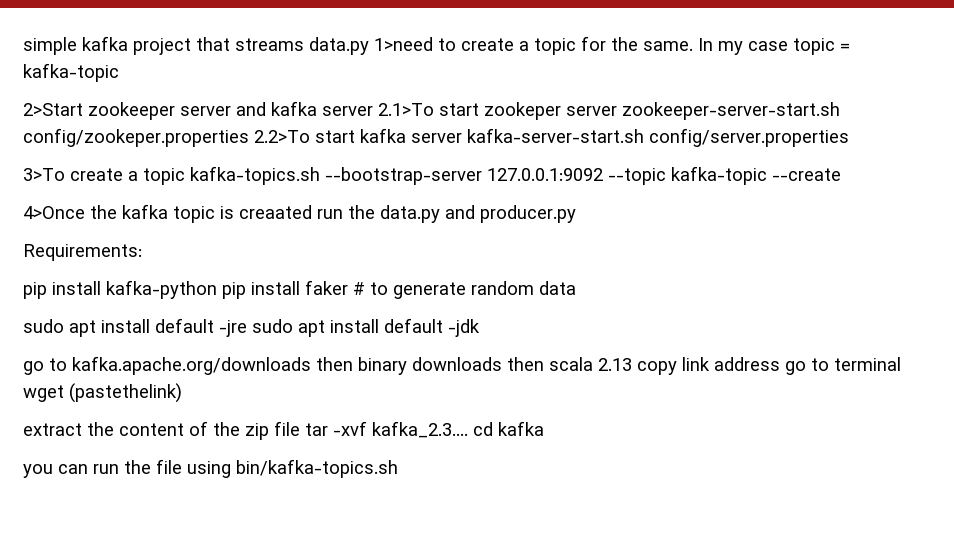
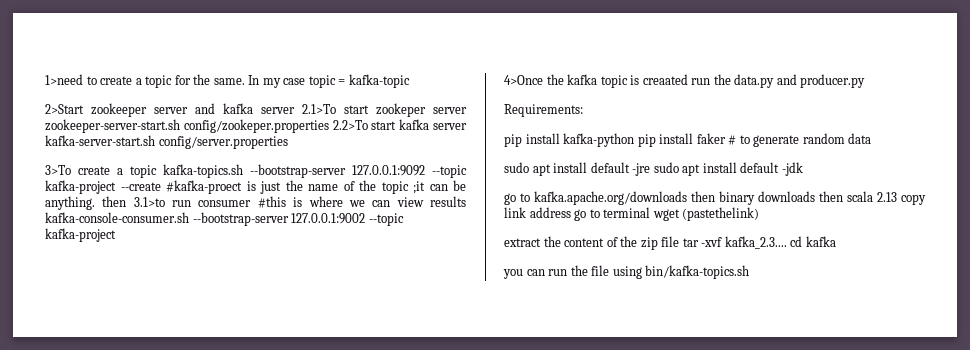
[23,36,369,55] simple kafka project that streams data.py -> (45, 79) none
[671,166,767,185] kafka-topic -> [45,180,116,194] kafka-project
(841, 174) none -> [166,180,466,194] [45,196,467,210] [45,212,404,226] [45,228,116,242] #kafka-proect is just the name of the topic ;it can be anything. then 3.1>to run consumer #this is where we can view results kafka-console-consumer.sh --bootstrap-server 127.0.0.1:9002 --topic kafka-project

